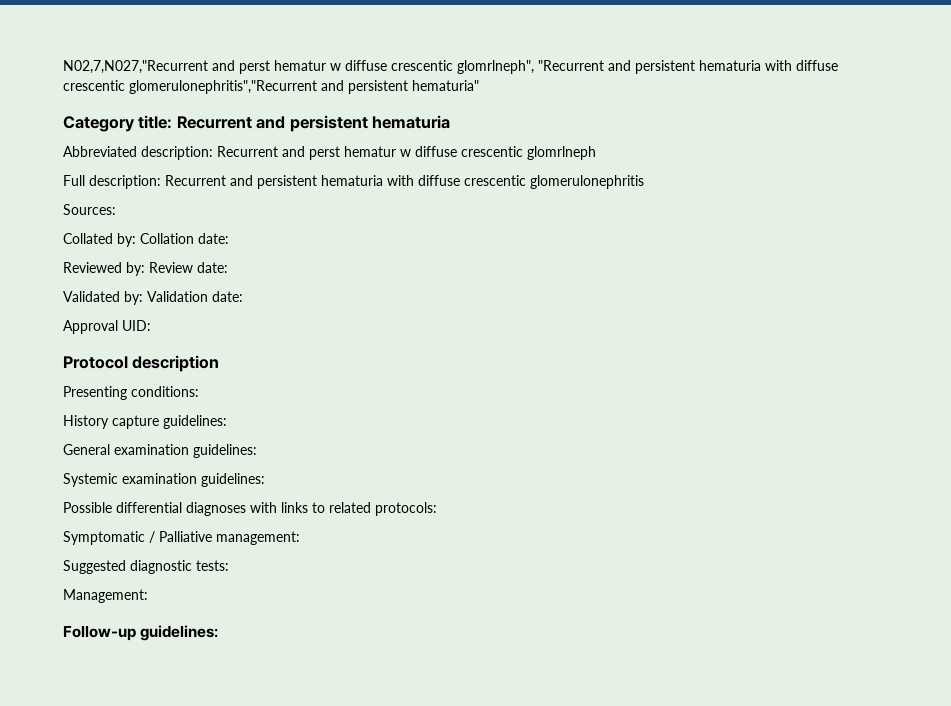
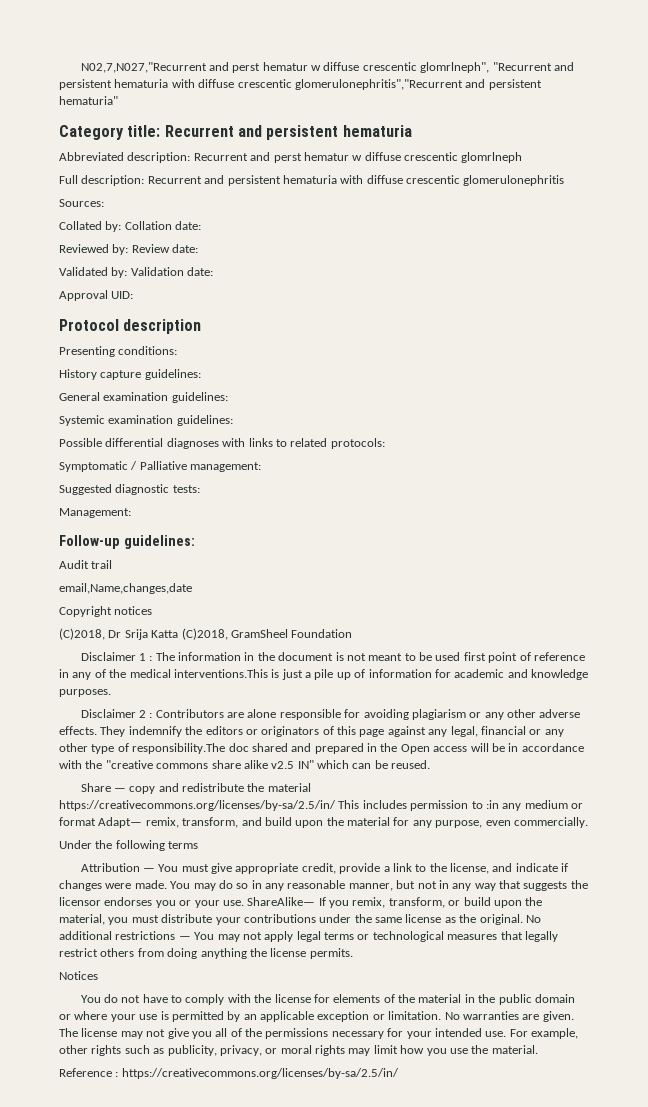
(219, 633) none -> [59,560,113,569] [59,583,192,594] [59,606,153,617] [59,628,353,640] [80,652,585,663] [59,669,588,680] [59,689,111,697] [80,709,581,720] [59,726,564,737] [59,743,584,754] [59,760,431,769] [80,783,311,794] [59,800,583,811] [59,817,588,828] [59,840,199,851] [80,863,569,874] [59,880,588,891] [59,897,543,908] [59,914,541,925] [59,931,558,942] [59,948,353,959] [59,971,98,980] [80,994,575,1005] [59,1011,574,1022] [59,1028,578,1039] [59,1045,538,1056] [59,1068,399,1079] // Audit trail // email,Name,changes,date // Copyright notices // (C)2018, Dr Srija Katta (C)2018, GramSheel Foundation // Disclaimer 1 : The information in the document is not meant to be used first point of reference in any of the medical interventions.This is just a pile up of information for academic and knowledge purposes. // Disclaimer 2 : Contributors are alone responsible for avoiding plagiarism or any other adverse effects. They indemnify the editors or originators of this page against any legal, financial or any other type of responsibility.The doc shared and prepared in the Open access will be in accordance with the "creative commons share alike v2.5 IN" which can be reused. // Share — copy and redistribute the material https://creativecommons.org/licenses/by-sa/2.5/in/ This includes permission to :in any medium or format Adapt— remix, transform, and build upon the material for any purpose, even commercially. // Under the following terms // Attribution — You must give appropriate credit, provide a link to the license, and indicate if changes were made. You may do so in any reasonable manner, but not in any way that suggests the licensor endorses you or your use. ShareAlike— If you remix, transform, or build upon the material, you must distribute your contributions under the same license as the original. No additional restrictions — You may not apply legal terms or technological measures that legally restrict others from doing anything the license permits. // Notices // You do not have to comply with the license for elements of the material in the public domain or where your use is permitted by an applicable exception or limitation. No warranties are given. The license may not give you all of the permissions necessary for your intended use. For example, other rights such as publicity, privacy, or moral rights may limit how you use the material. // Reference : https://creativecommons.org/licenses/by-sa/2.5/in/

